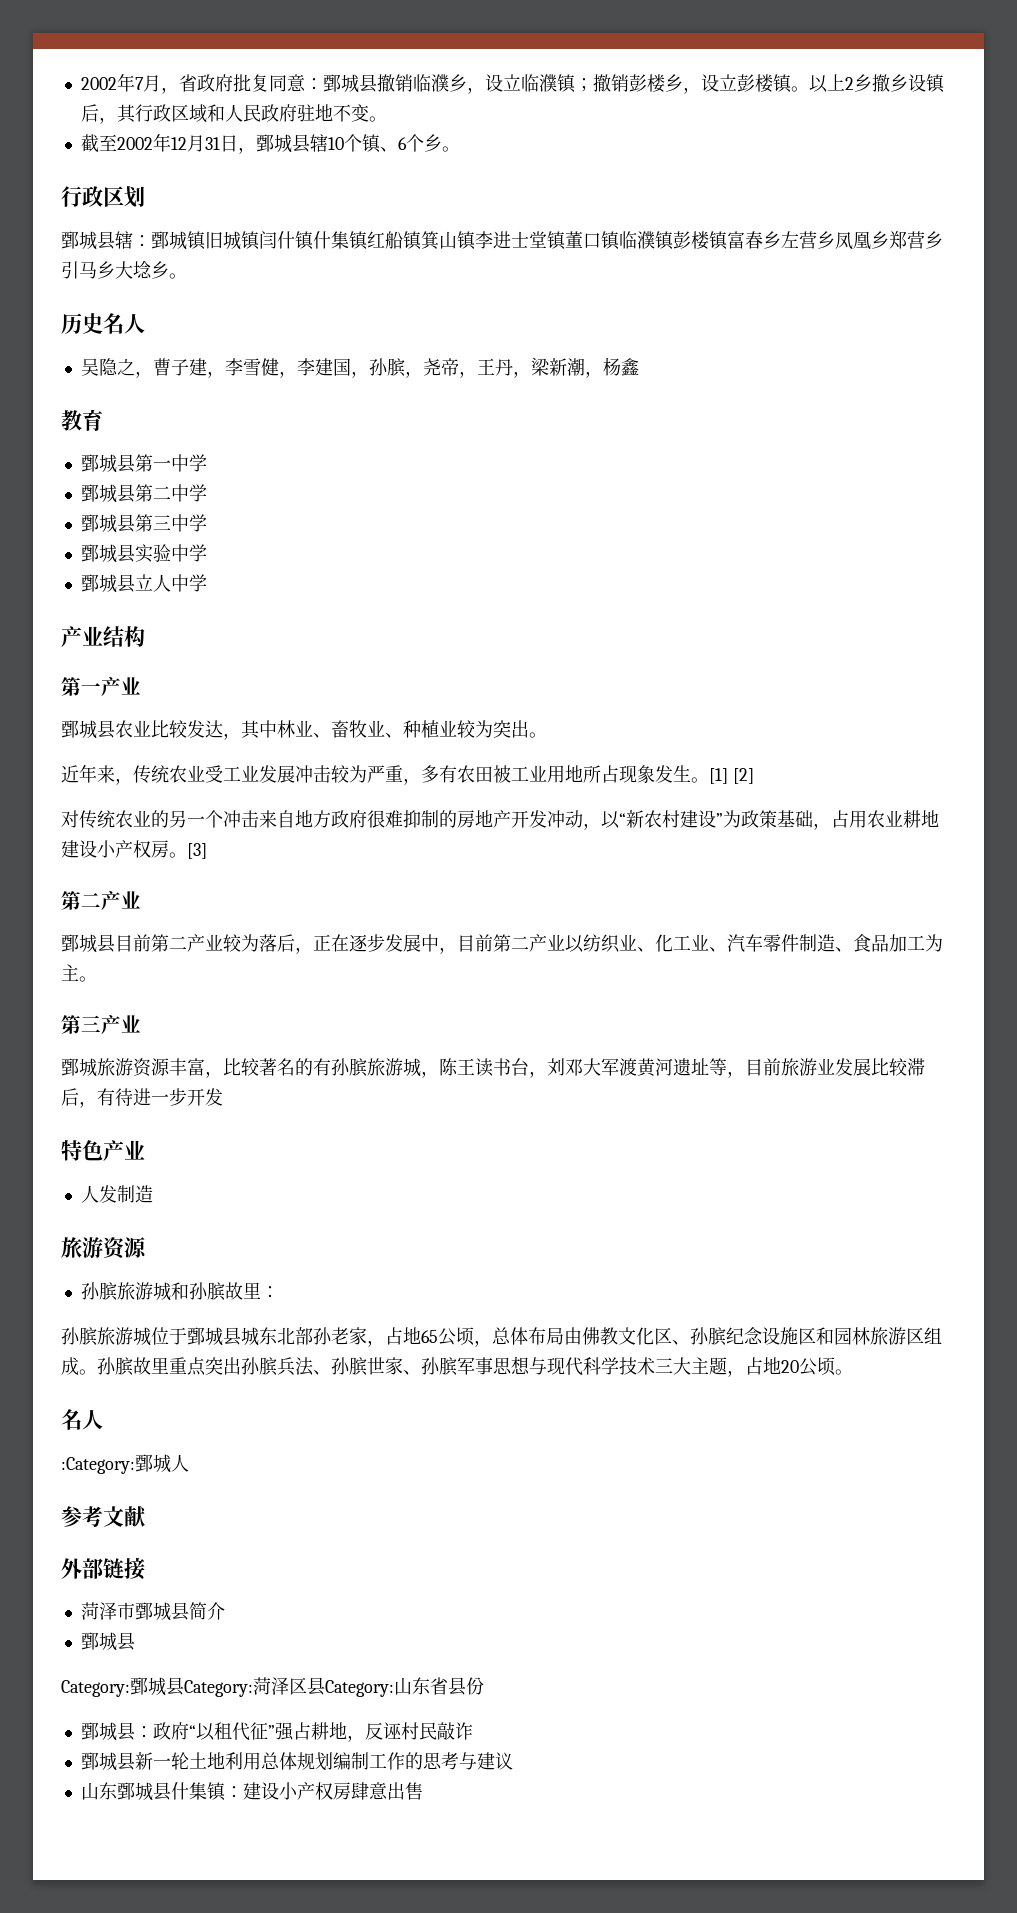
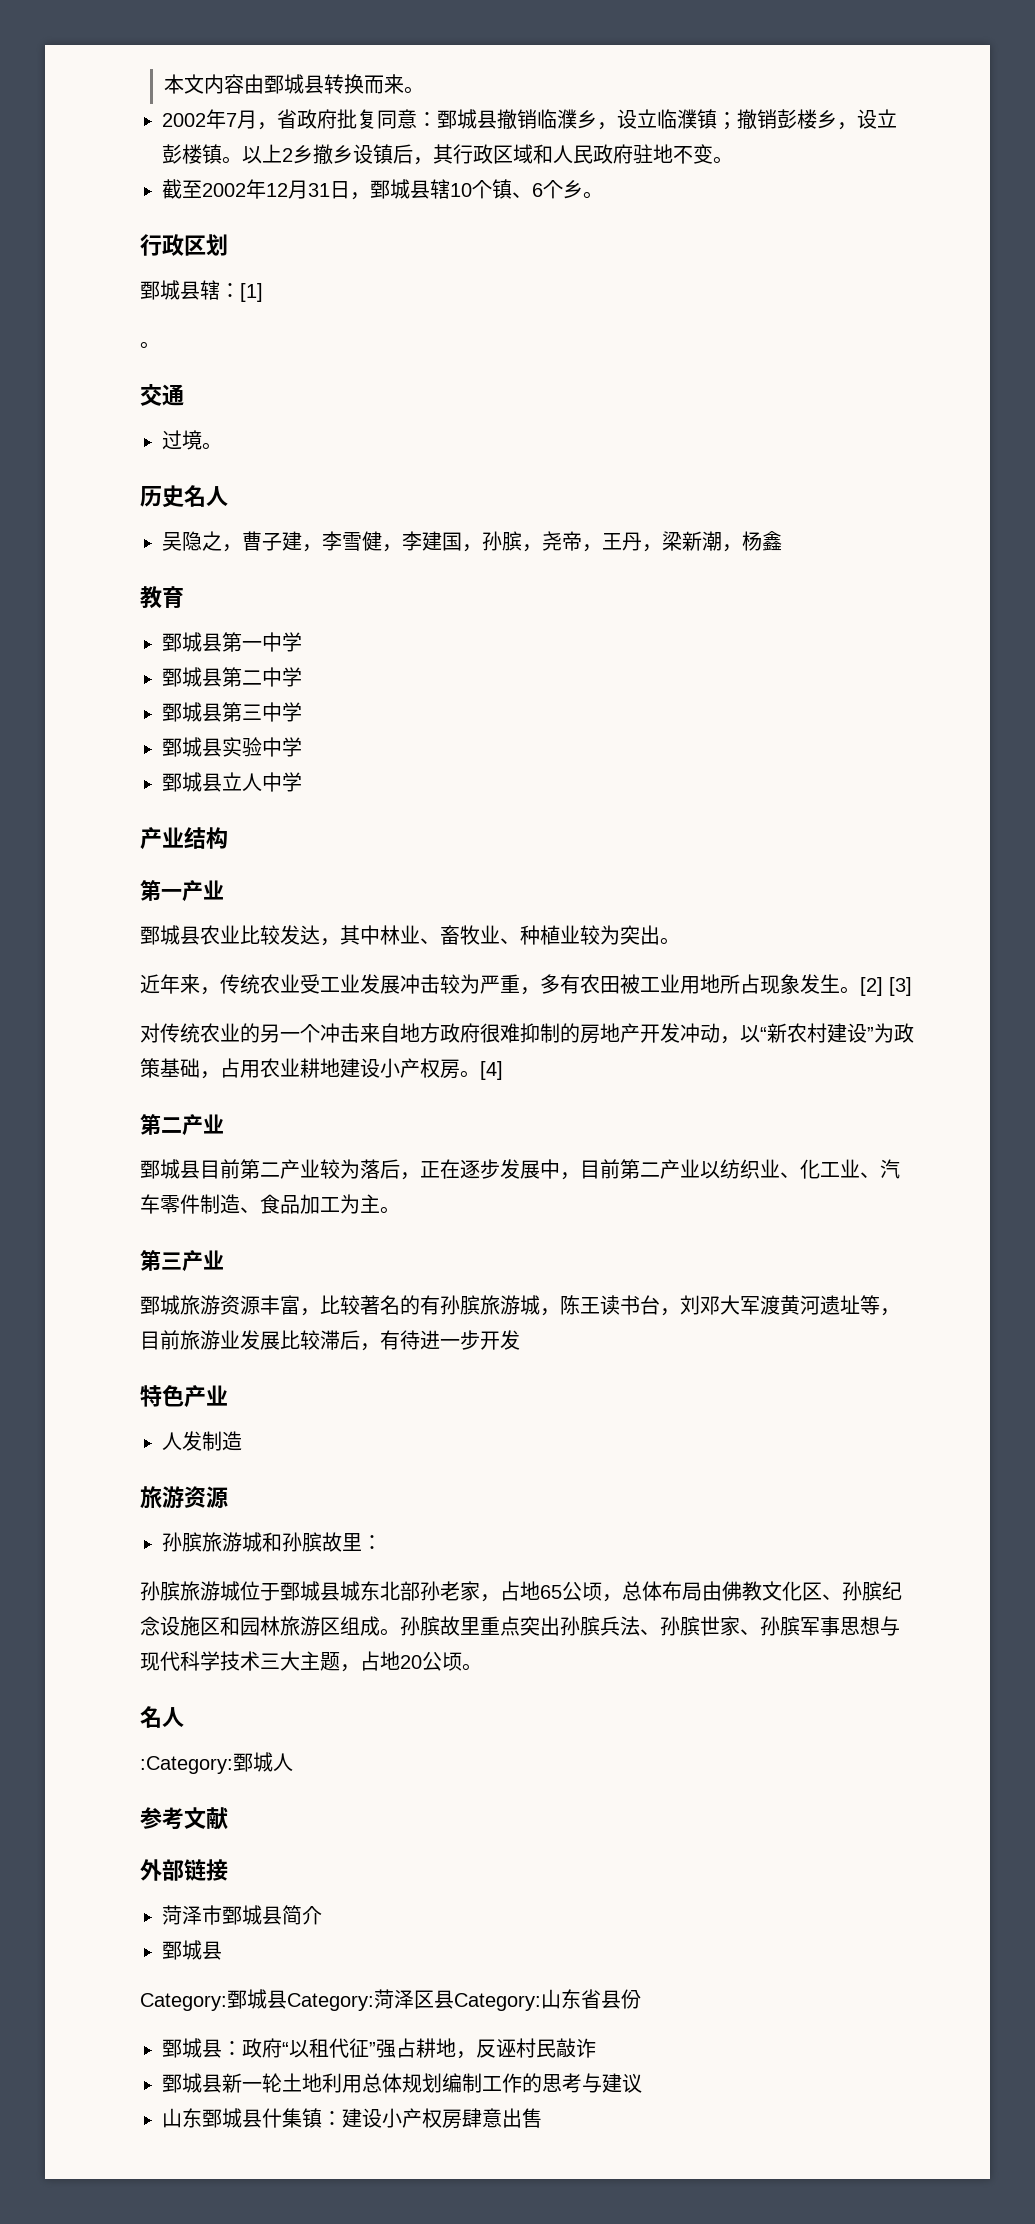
(80, 83) none -> [164,74,425,94] 本文内容由鄄城县转换而来。 //
[151,231,943,250] [61,260,169,279] 鄄城镇旧城镇闫什镇什集镇红船镇箕山镇李进士堂镇董口镇临濮镇彭楼镇富春乡左营乡凤凰乡郑营乡引马乡大埝乡 -> [240,283,263,302] [140,341,160,349] [140,384,184,406] [162,430,202,450] [1] // 。 // 交通 // 过境
[709,768,728,784] [1] -> (860, 990) none
(754, 776) none -> [889,977,912,996] [3]
[187,843,207,859] [3] -> [480,1061,503,1080] [4]

